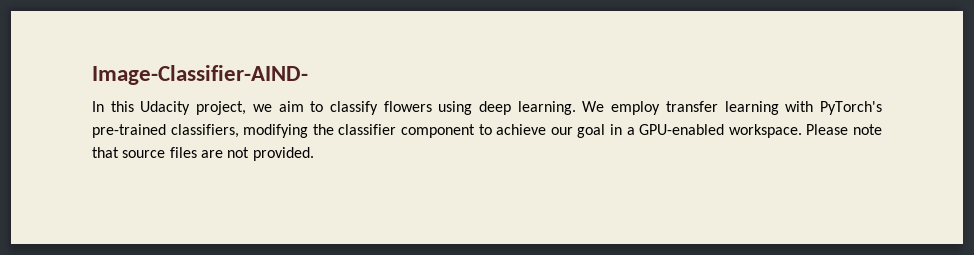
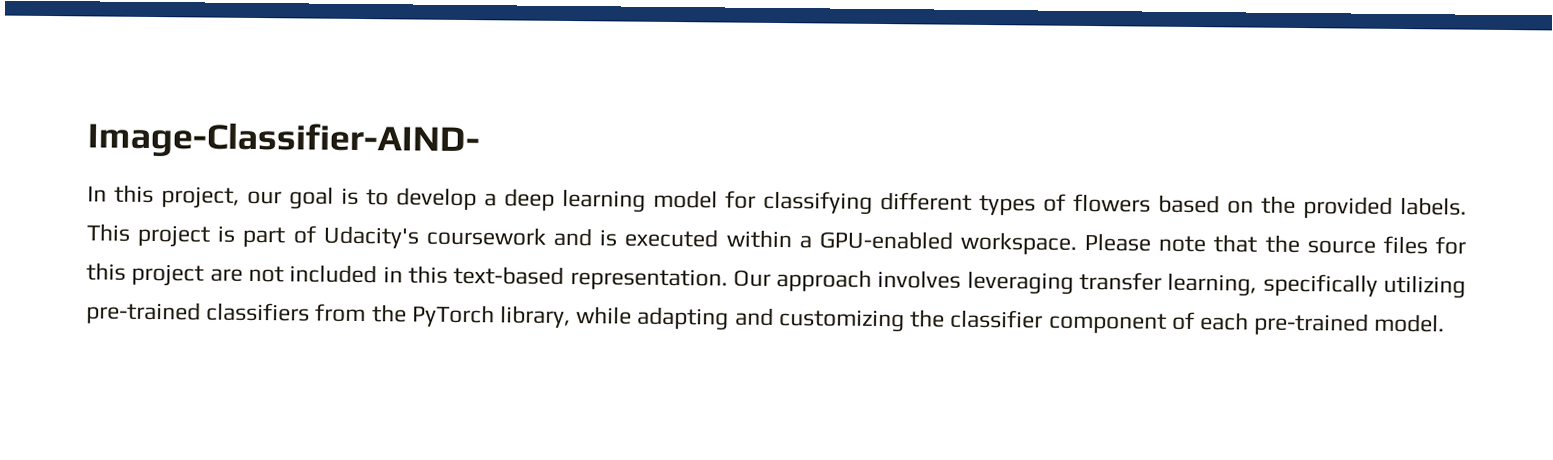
[140,101,882,115] [92,124,623,138] Udacity project, we aim to classify flowers using deep learning. We employ transfer learning with PyTorch's pre-trained classifiers, modifying the classifier component to achieve our goal in -> [161,186,1467,219] [86,223,792,249] project, our goal is to develop a deep learning model for classifying different types of flowers based on the provided labels. This project is part of Udacity's coursework and is executed within
(119, 152) none -> [1264,234,1300,254] the
[200,147,314,161] are not provided. -> [1435,236,1467,255] [86,262,1466,299] [86,301,1446,336] for this project are not included in this text-based representation. Our approach involves leveraging transfer learning, specifically utilizing pre-trained classifiers from the PyTorch library, while adapting and customizing the classifier component of each pre-trained model.

